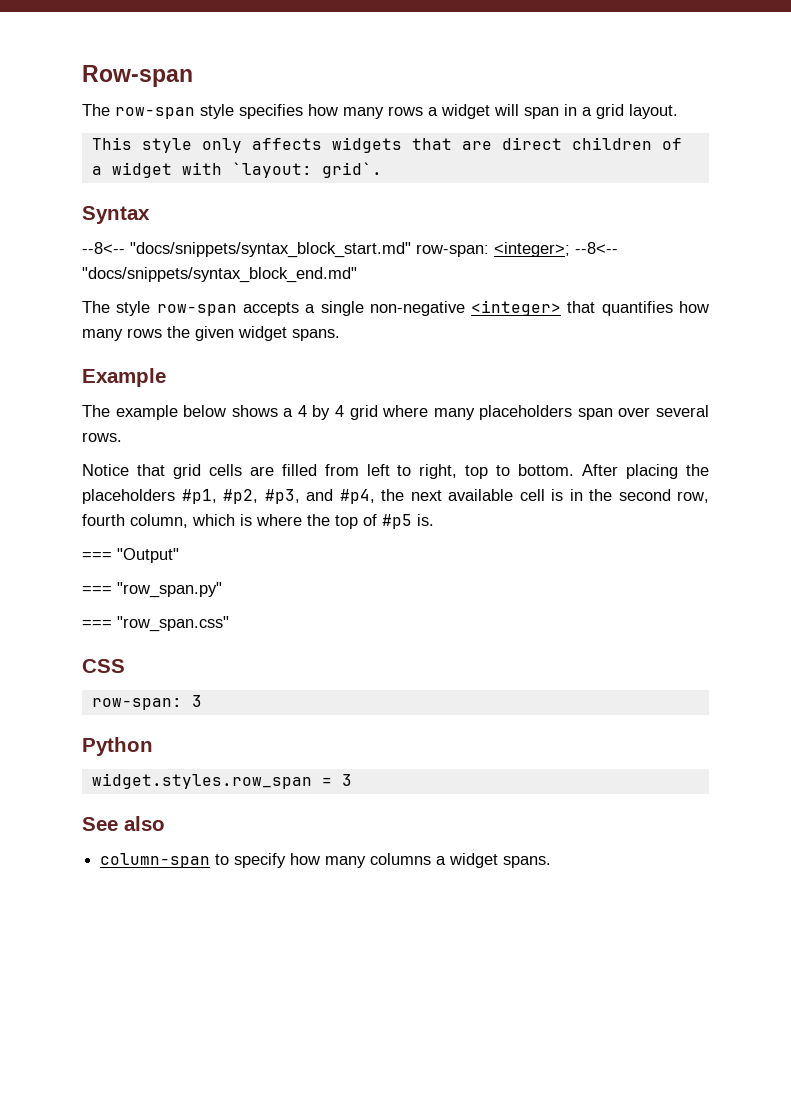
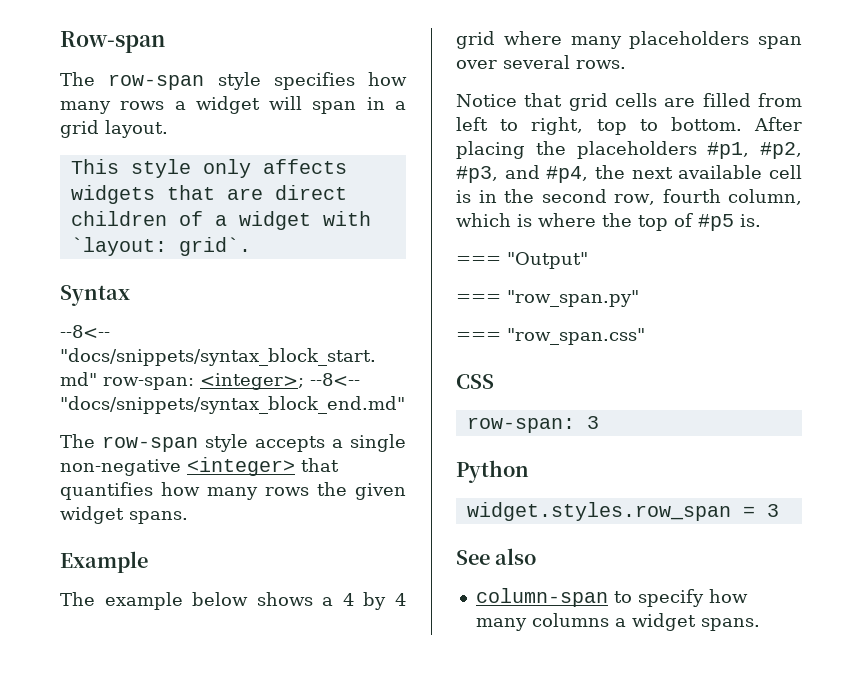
[116,301,237,316] style row-span -> [102,434,248,452] row-span style

